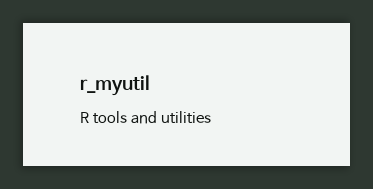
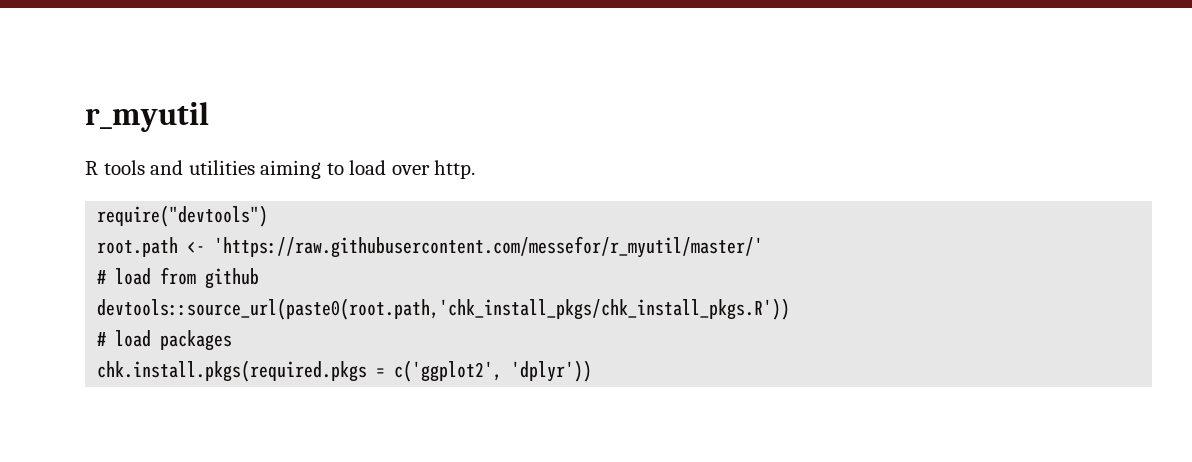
(211, 117) none -> [260,160,476,179] [97,205,269,227] [97,236,764,258] [97,267,260,289] [97,298,791,320] [97,330,233,351] [97,360,593,382] aiming to load over http. // require("devtools") // root.path <- 'https://raw.githubusercontent.com/messefor/r_myutil/master/' // # load from github // devtools::source_url(paste0(root.path,'chk_install_pkgs/chk_install_pkgs.R')) // # load packages // chk.install.pkgs(required.pkgs = c('ggplot2', 'dplyr'))

